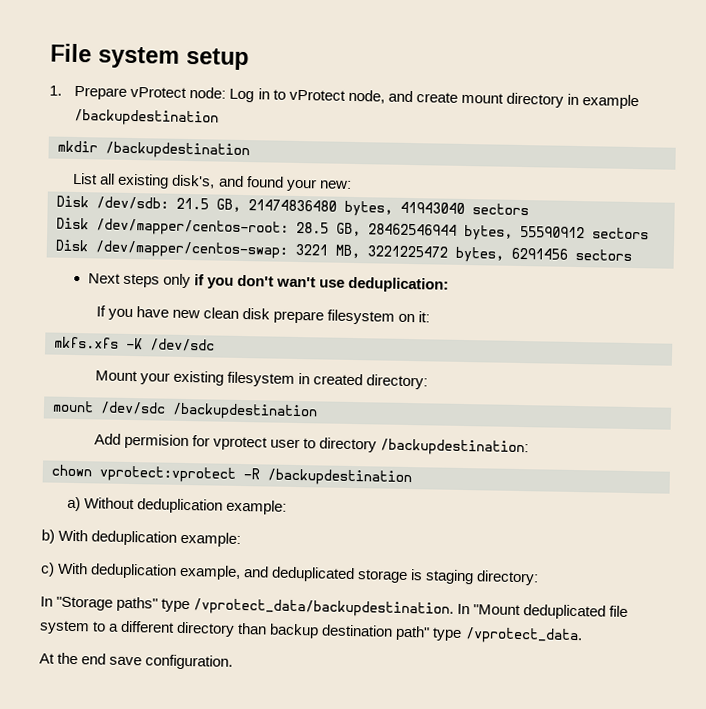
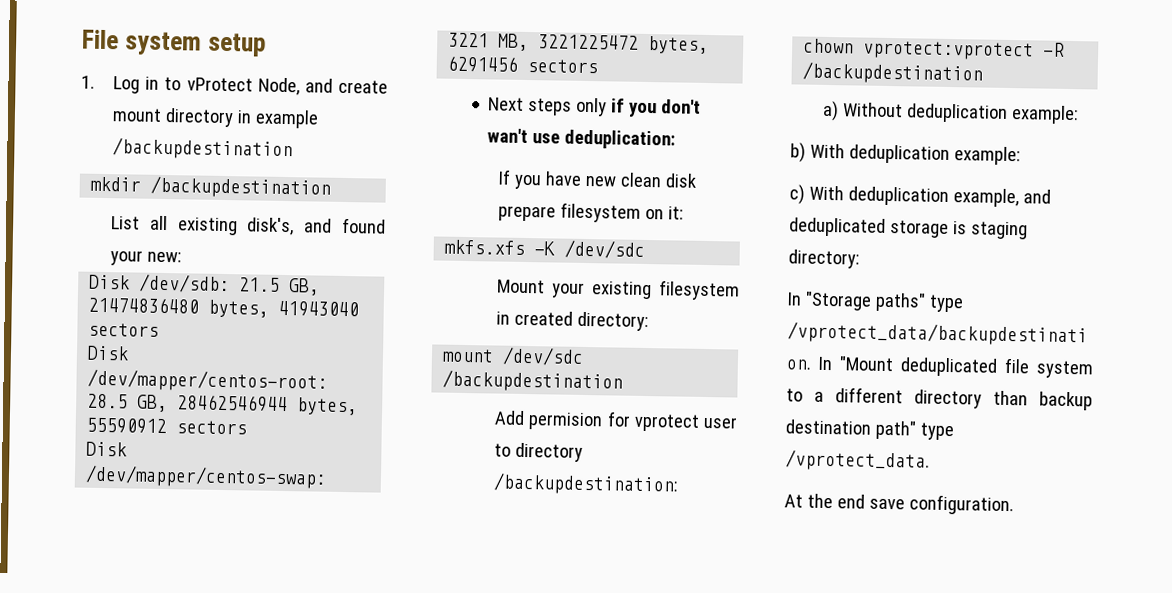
[74,85,227,100] Prepare vProtect node: -> (95, 82) none
[347,89,385,104] node, -> [257,77,300,96] Node,

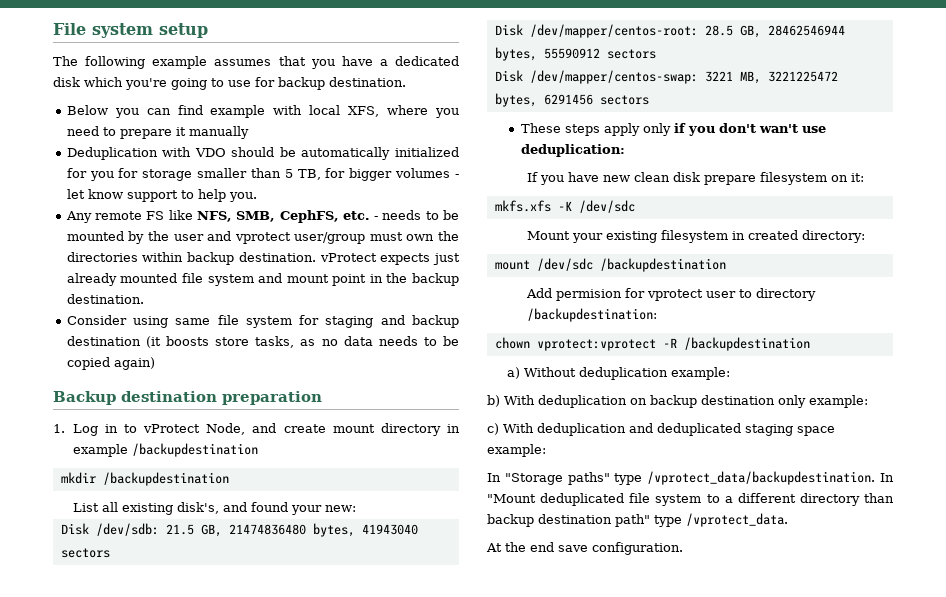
(267, 44) none -> [53,56,459,69] [53,77,406,90] [66,105,460,118] [66,126,249,139] [66,147,459,160] [66,168,459,181] [66,189,257,202] [65,210,460,223] [66,231,459,244] [66,252,460,265] [66,273,459,286] [66,294,144,304] [66,315,459,328] [66,336,459,348] [66,357,155,370] [53,391,322,405] // The following example assumes that you have a dedicated disk which you're going to use for backup destination. // Below you can find example with local XFS, where you need to prepare it manually // Deduplication with VDO should be automatically initialized for you for storage smaller than 5 TB, for bigger volumes - let know support to help you. // Any remote FS like NFS, SMB, CephFS, etc. - needs to be mounted by the user and vprotect user/group must own the directories within backup destination. vProtect expects just already mounted file system and mount point in the backup destination. // Consider using same file system for staging and backup destination (it boosts store tasks, as no data needs to be copied again) // Backup destination preparation
[488,97,573,116] Next steps -> [520,123,640,136] These steps apply
(950, 154) none -> [630,395,806,408] on backup destination only
[952,188,1019,208] example, -> (626, 429) none
[889,220,1028,240] [788,249,860,269] storage is staging directory: -> [745,424,835,436] [487,444,546,457] staging space example:

